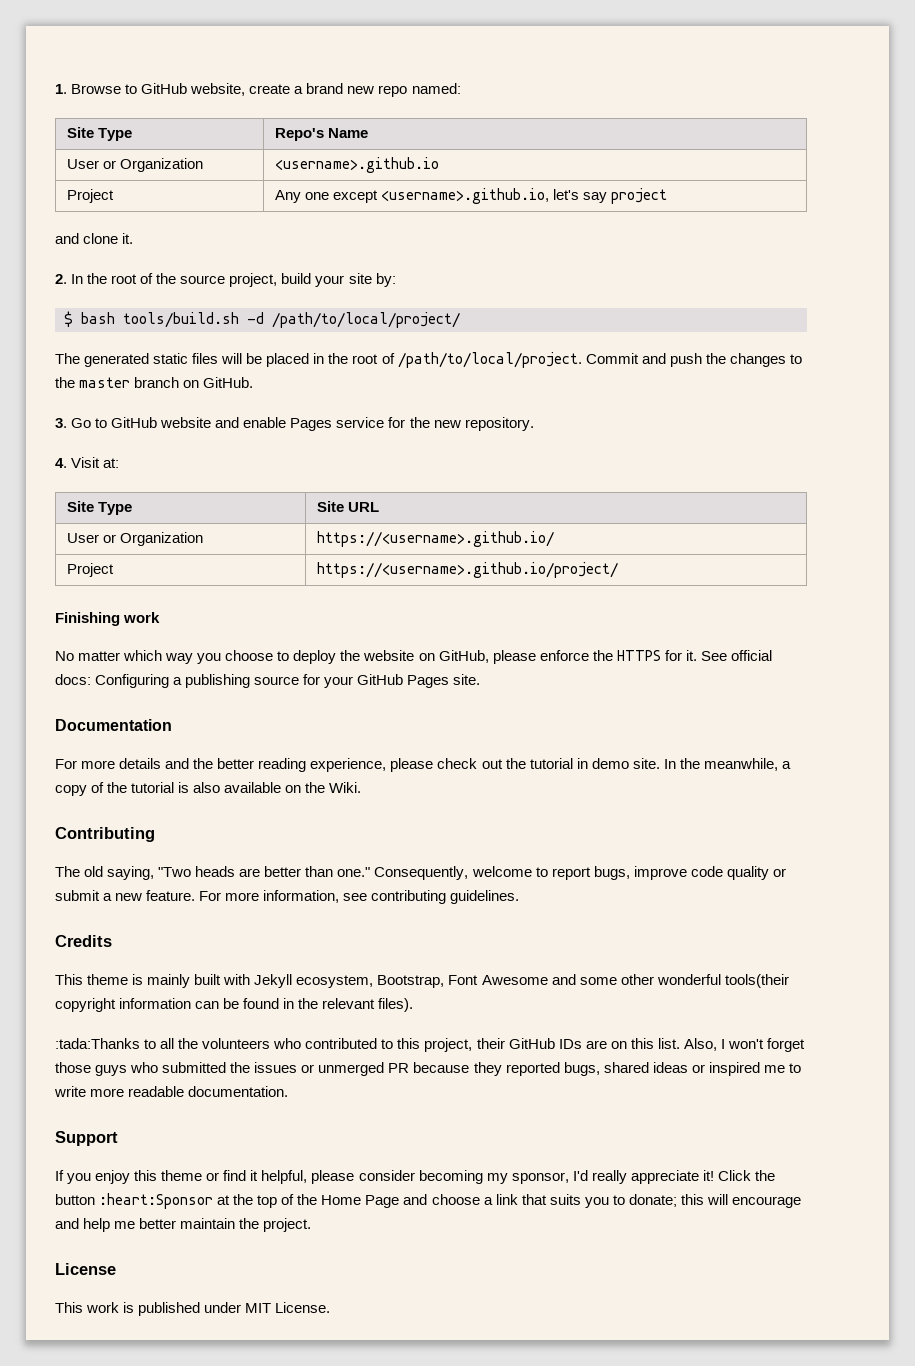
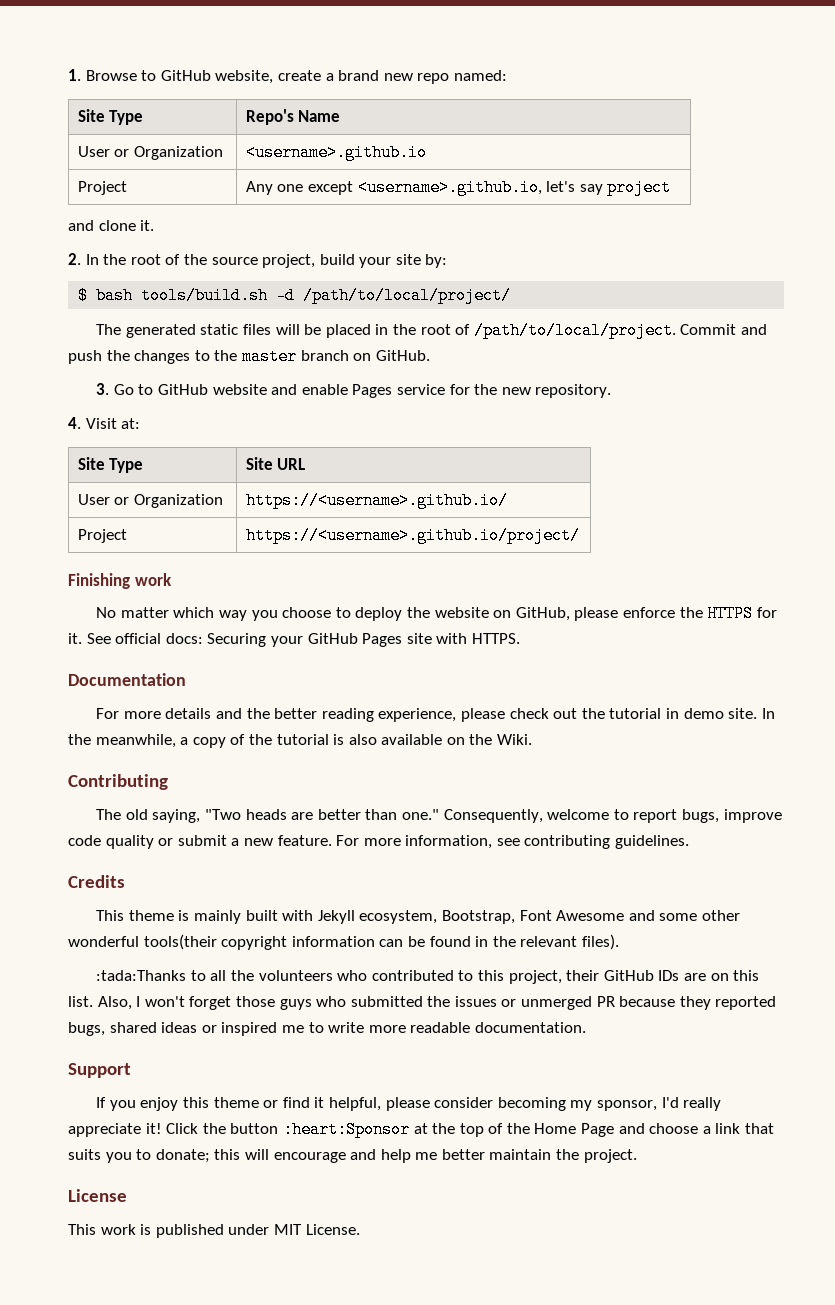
[95,674,481,688] Configuring a publishing source for your GitHub Pages site. -> [207,633,520,647] Securing your GitHub Pages site with HTTPS.

